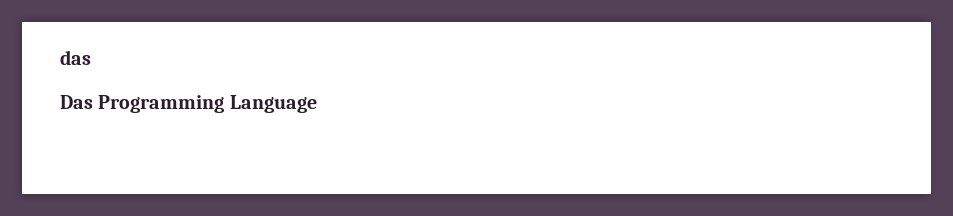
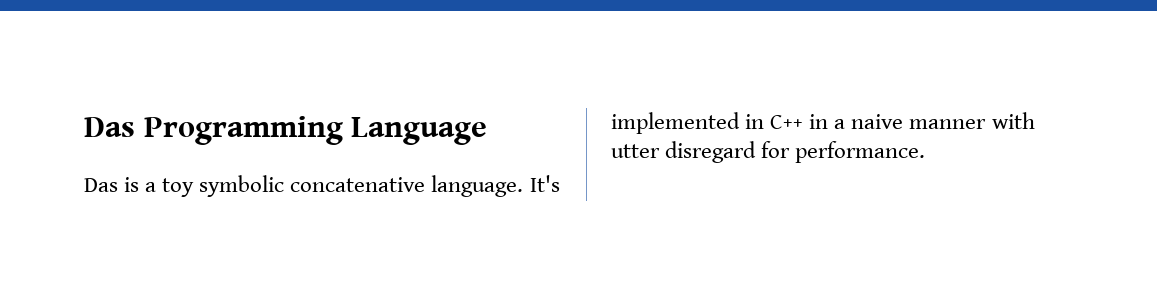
[60,50,91,65] das // -> (84, 127) none
(317, 104) none -> [84,175,560,197] [611,112,1035,134] [611,141,926,163] // Das is a toy symbolic concatenative language. It's implemented in C++ in a naive manner with utter disregard for performance.

